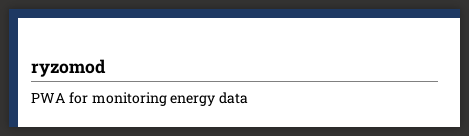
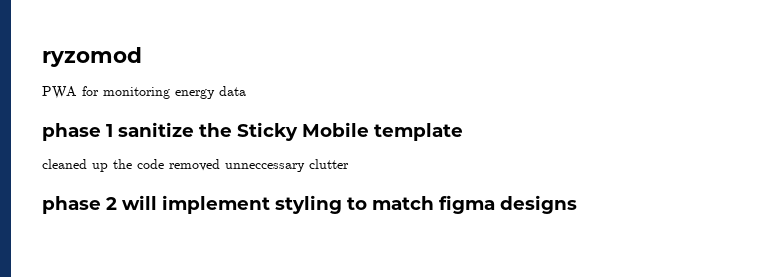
(249, 98) none -> [42,122,463,141] [42,159,349,172] [42,195,577,214] // phase 1 sanitize the Sticky Mobile template // cleaned up the code removed unneccessary clutter // phase 2 will implement styling to match figma designs

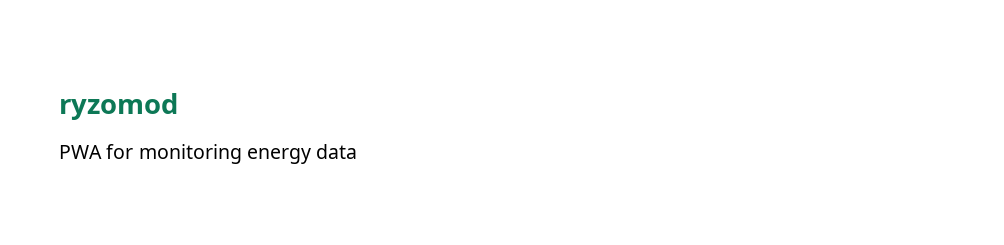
[42,122,463,141] [42,159,349,172] [42,195,577,214] // phase 1 sanitize the Sticky Mobile template // cleaned up the code removed unneccessary clutter // phase 2 will implement styling to match figma designs -> (358, 151) none

